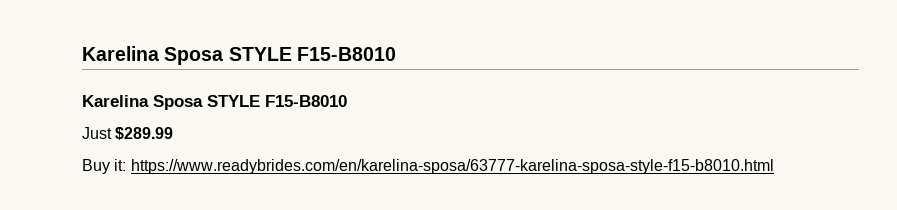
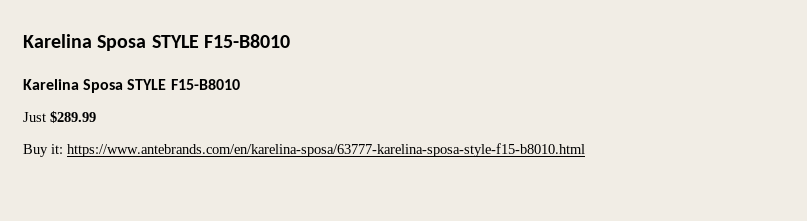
[130,159,774,174] https://www.readybrides.com/en/karelina-sposa/63777-karelina-sposa-style-f15-b8010.html -> [67,143,585,157] https://www.antebrands.com/en/karelina-sposa/63777-karelina-sposa-style-f15-b8010.html

